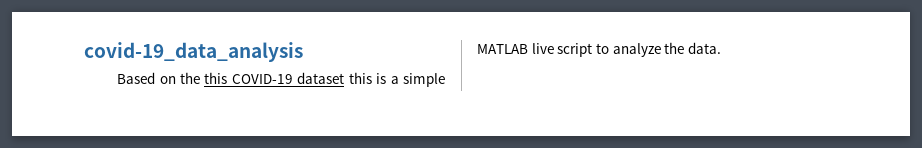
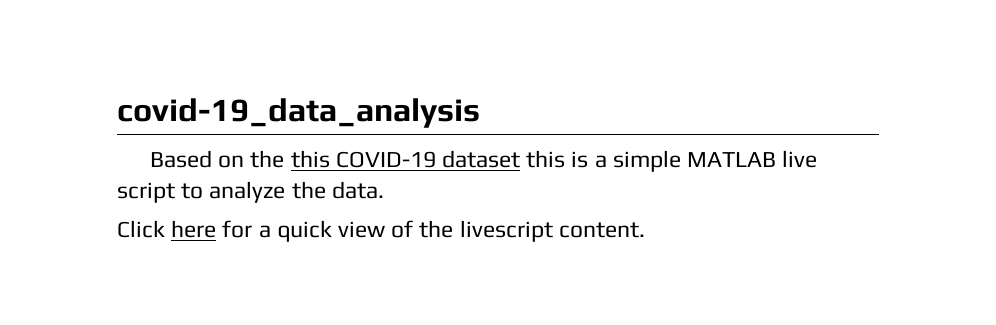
(721, 48) none -> [117,220,645,242] // Click here for a quick view of the livescript content.

